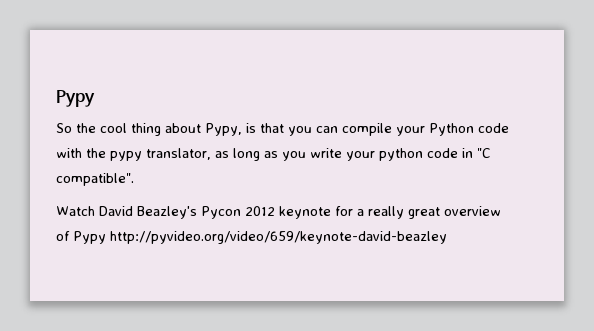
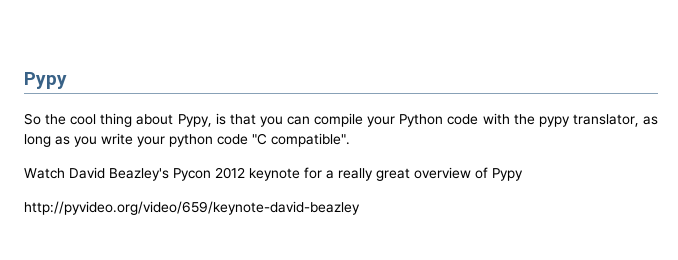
[462,148,473,158] in -> (248, 139) none
(106, 237) none -> (523, 174) //

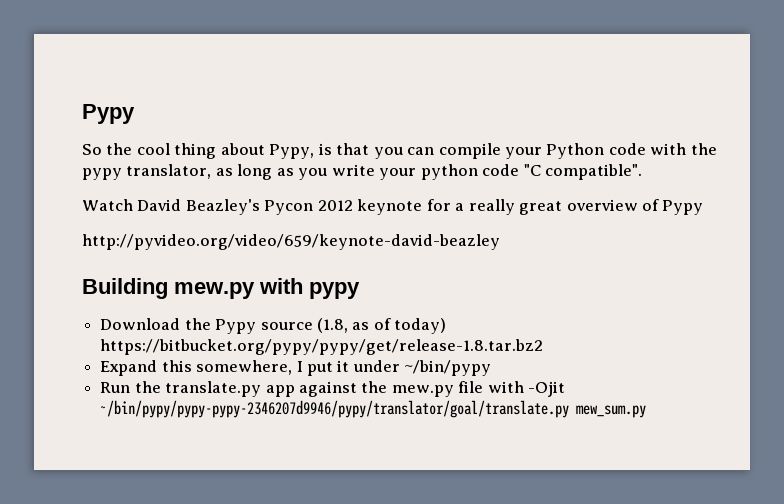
(360, 208) none -> [82,278,360,299] [100,318,447,334] [100,339,544,355] [100,360,492,376] [100,381,566,397] [100,400,647,418] // Building mew.py with pypy // Download the Pypy source (1.8, as of today) https://bitbucket.org/pypy/pypy/get/release-1.8.tar.bz2 // Expand this somewhere, I put it under ~/bin/pypy // Run the translate.py app against the mew.py file with -Ojit ~/bin/pypy/pypy-pypy-2346207d9946/pypy/translator/goal/translate.py mew_sum.py

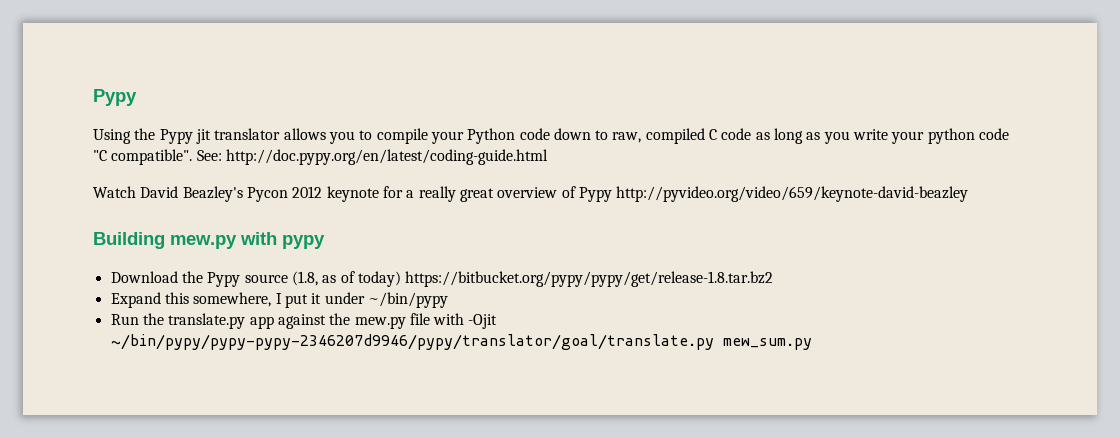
[82,104,135,124] [82,143,717,159] [82,164,212,180] Pypy // So the cool thing about Pypy, is that you can compile your Python code with the pypy translator, -> [93,89,137,106] [93,128,752,144] Pypy // Using the Pypy jit translator allows you to compile your Python code down to raw, compiled C code
(643, 172) none -> [196,149,548,165] See: http://doc.pypy.org/en/latest/coding-guide.html
(704, 207) // -> (612, 194) none

